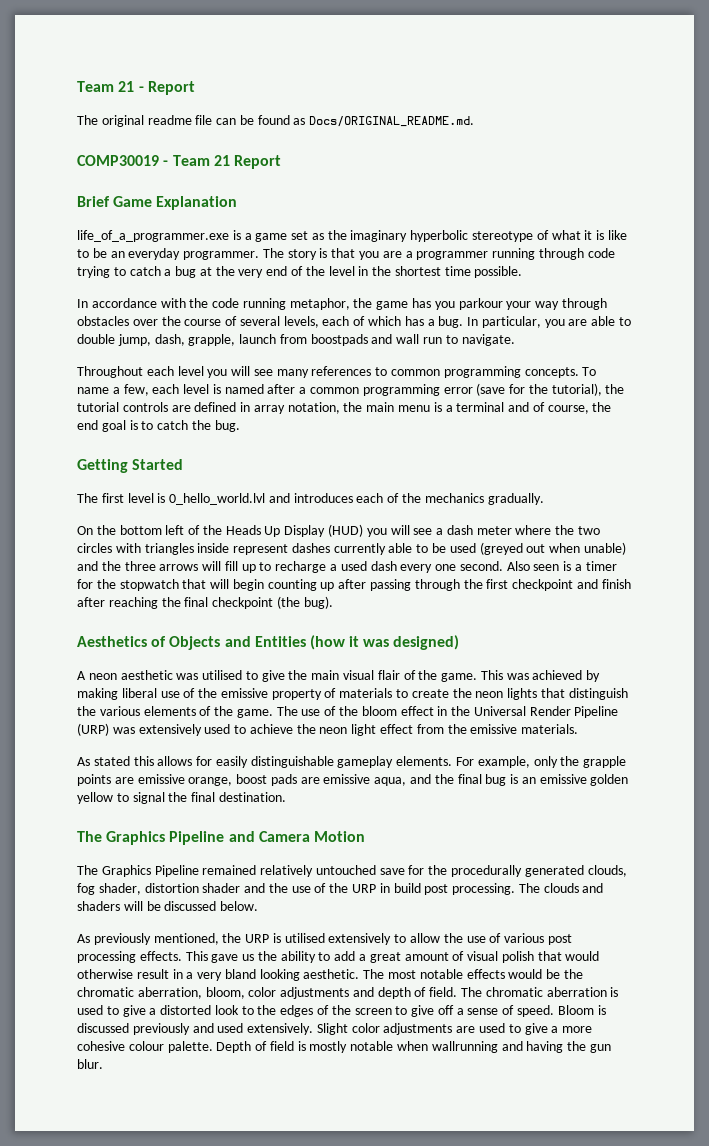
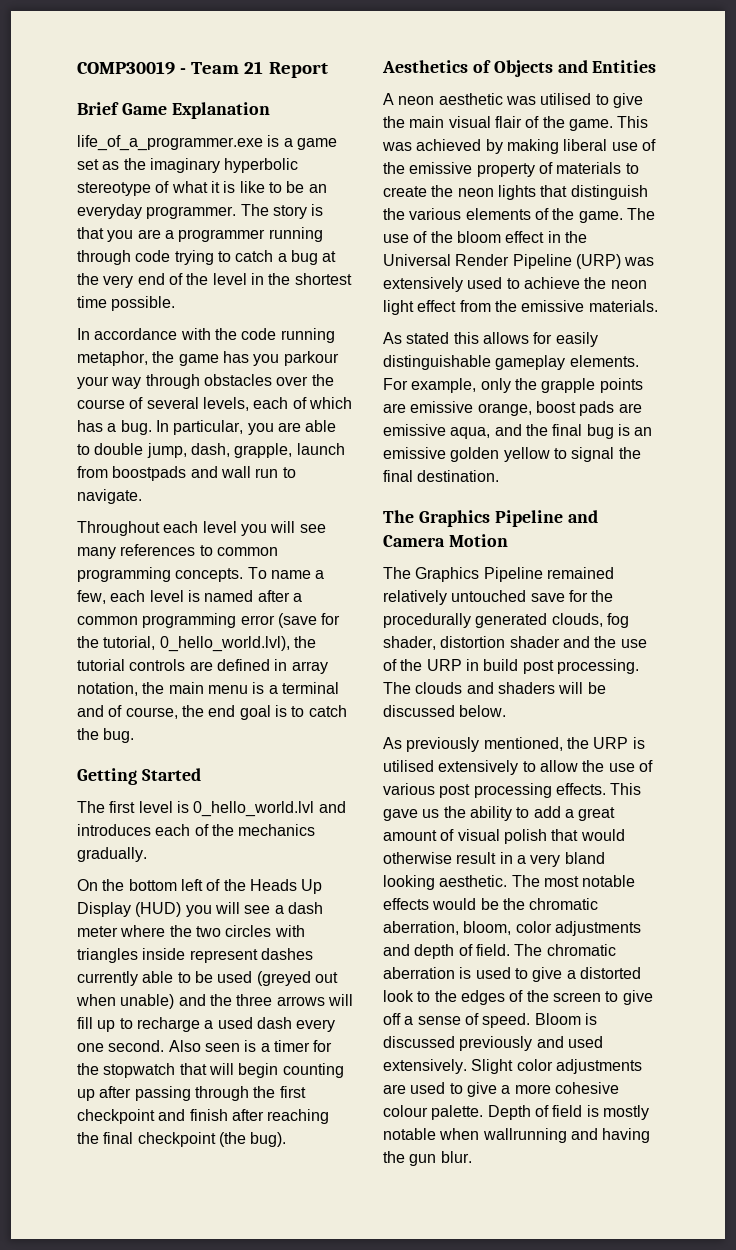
[77,81,195,95] [77,115,475,127] Team 21 - Report // The original readme file can be found as Docs/ORIGINAL_README.md. // -> (77, 68) none
[551,383,602,396] tutorial), -> [103,636,290,652] tutorial, 0_hello_world.lvl),
[309,635,460,650] (how it was designed) -> (657, 66) none

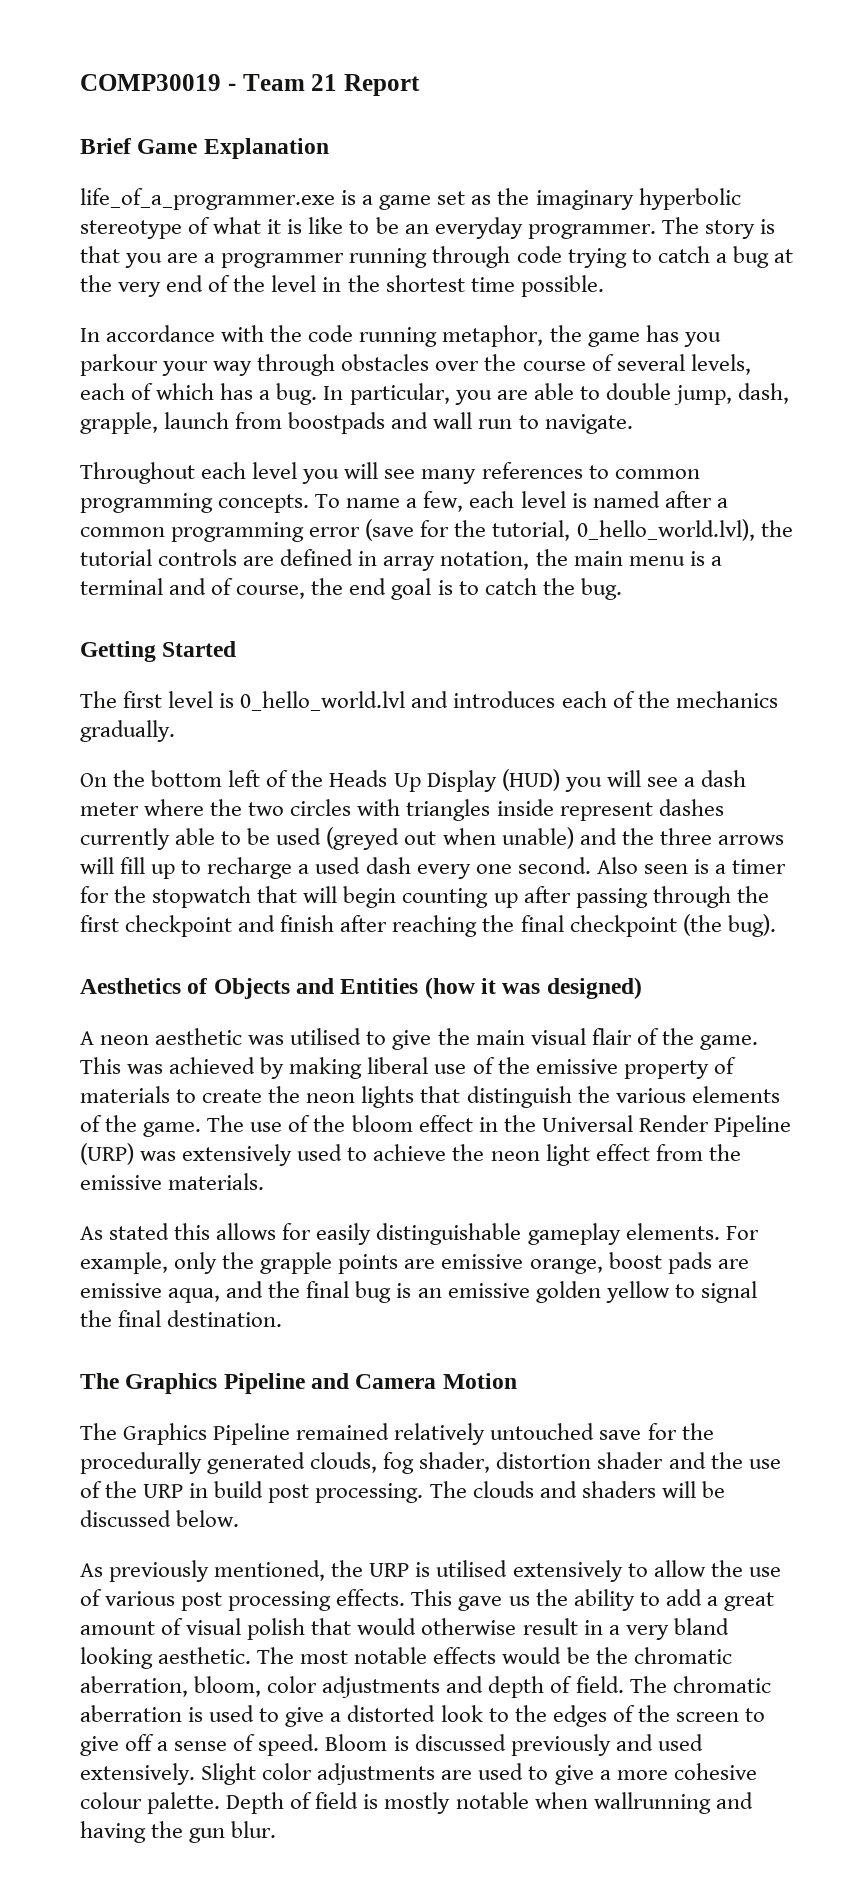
(657, 66) none -> [424,977,642,999] (how it was designed)

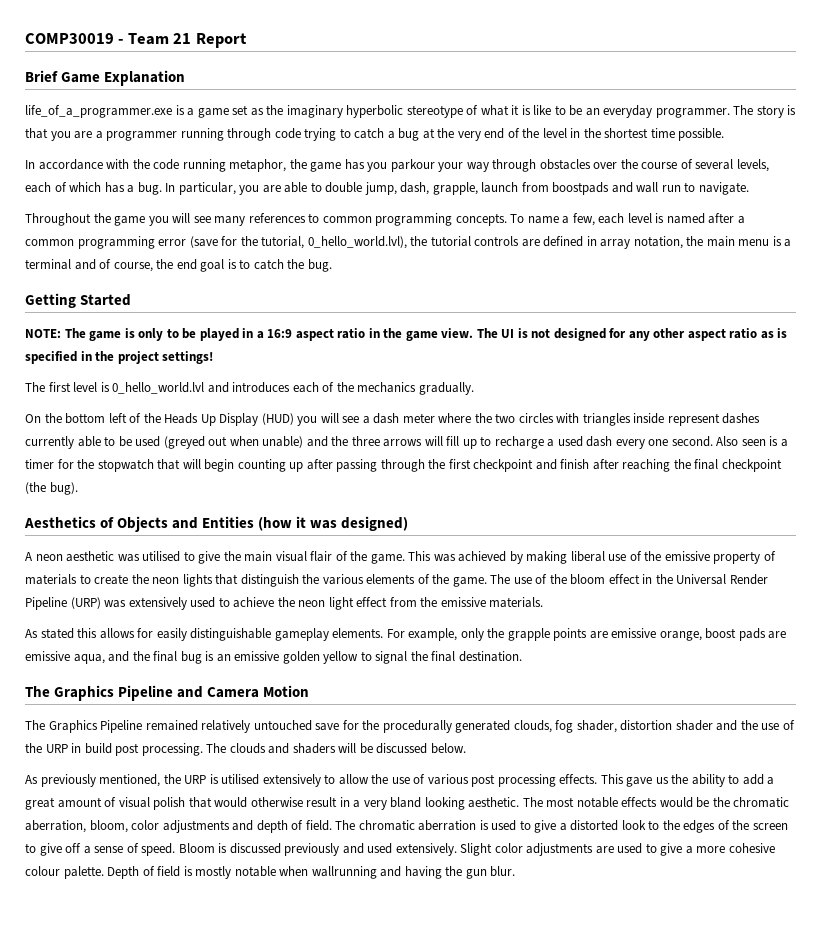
[201,462,298,479] each level -> [93,213,146,226] the game
(237, 649) none -> [25,328,788,341] [25,351,214,364] // NOTE: The game is only to be played in a 16:9 aspect ratio in the game view. The UI is not designed for any other aspect ratio as is specified in the project settings!

